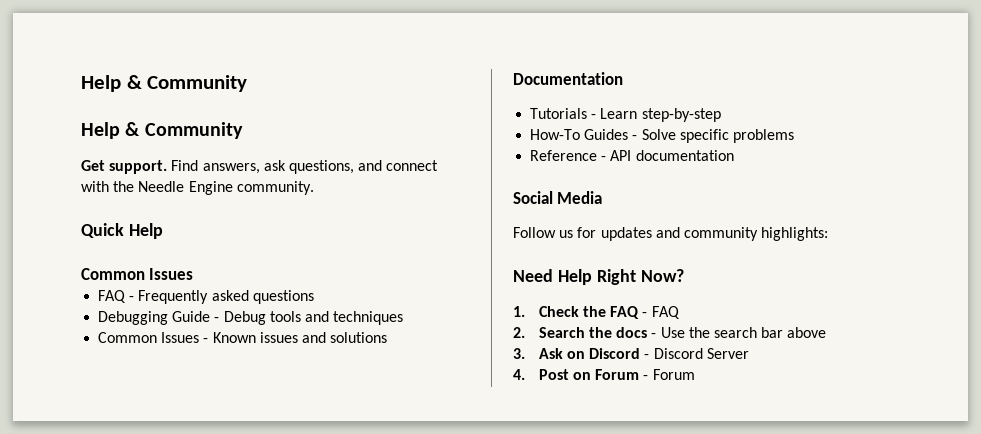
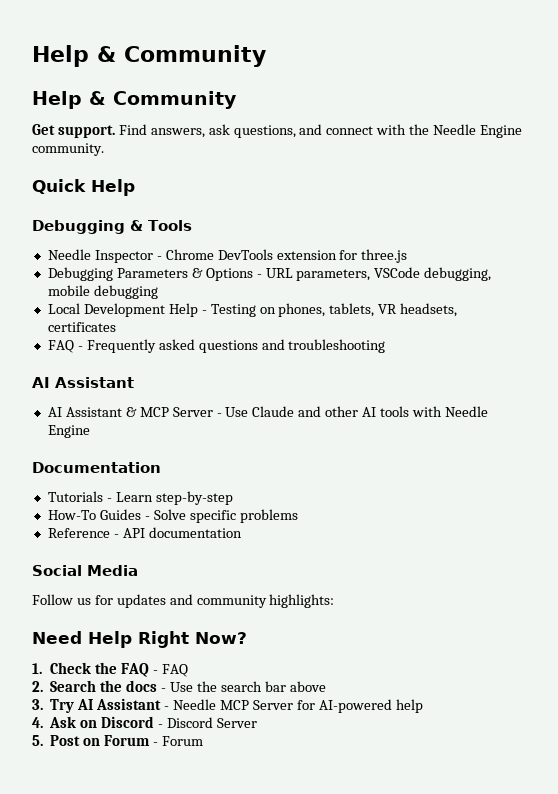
[81,268,194,280] Common Issues -> [32,220,192,234] [47,249,408,263] [47,267,492,281] [47,285,158,299] [47,303,458,317] [47,322,116,332] Debugging & Tools // Needle Inspector - Chrome DevTools extension for three.js // Debugging Parameters & Options - URL parameters, VSCode debugging, mobile debugging // Local Development Help - Testing on phones, tablets, VR headsets, certificates
[98,311,404,325] [98,332,388,343] // Debugging Guide - Debug tools and techniques // Common Issues - Known issues and solutions -> [261,339,386,353] [32,377,134,388] [47,406,488,417] [47,425,90,438] and troubleshooting // AI Assistant // AI Assistant & MCP Server - Use Claude and other AI tools with Needle Engine
(525, 353) none -> [50,698,423,713] [32,717,43,728] Try AI Assistant - Needle MCP Server for AI-powered help // 4.
[513,369,525,380] 4. -> [32,735,43,746] 5.

